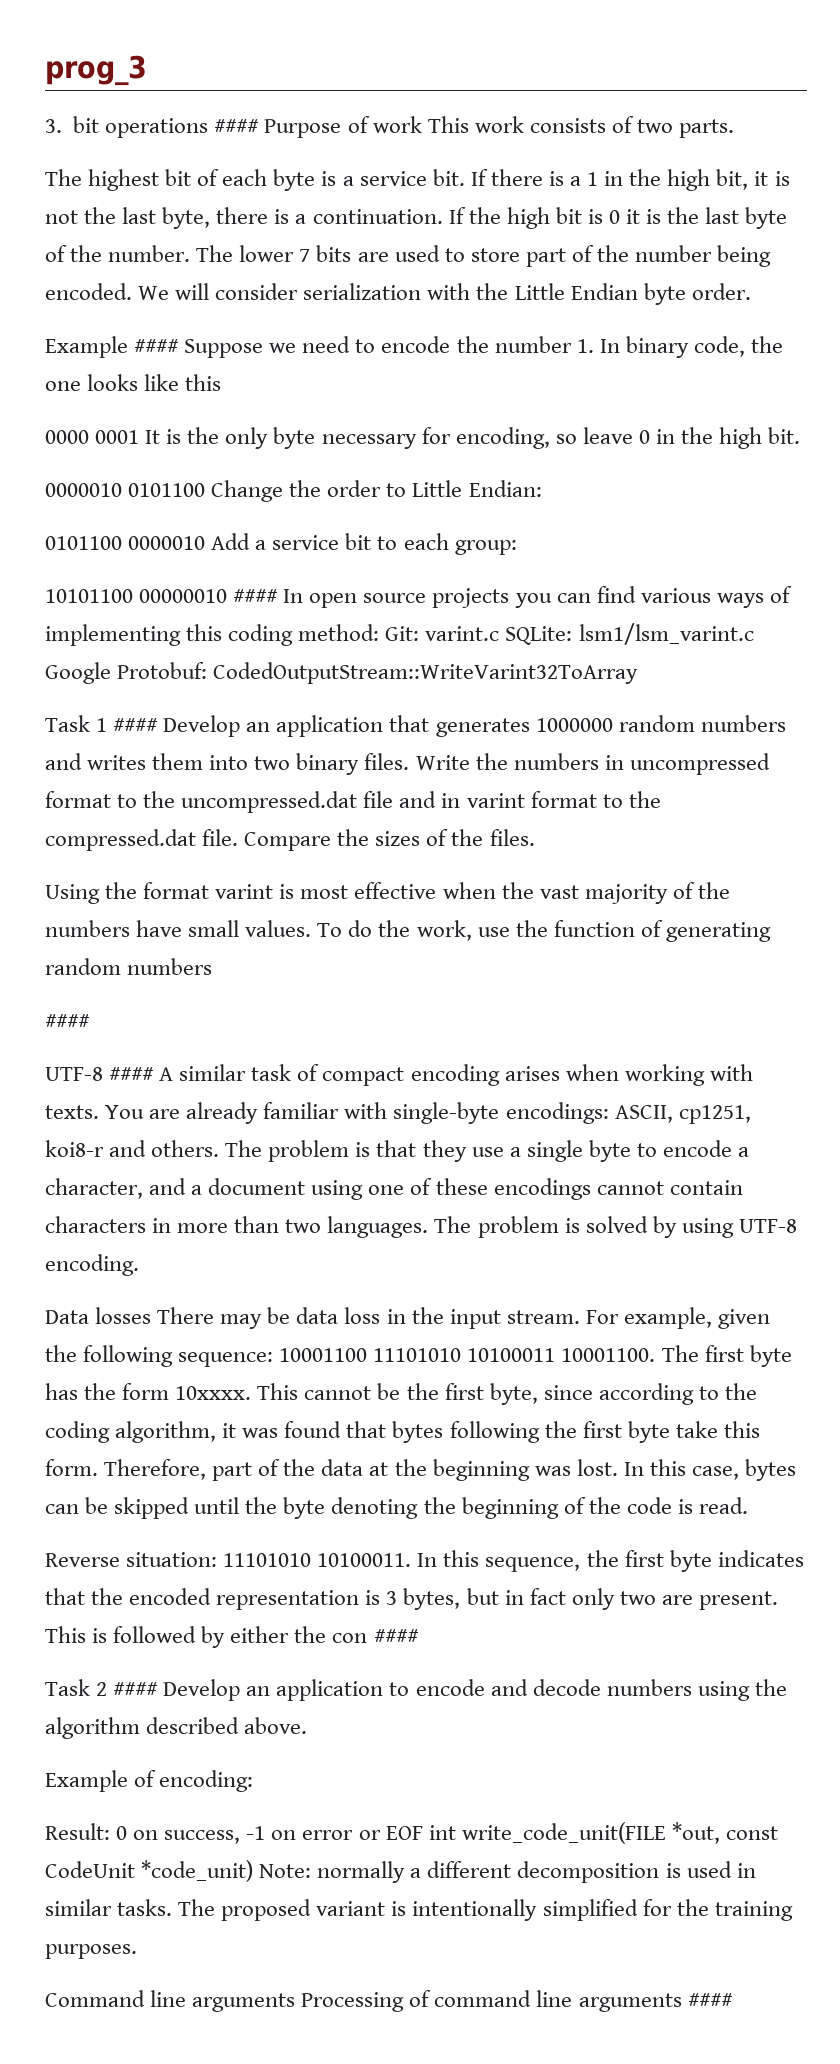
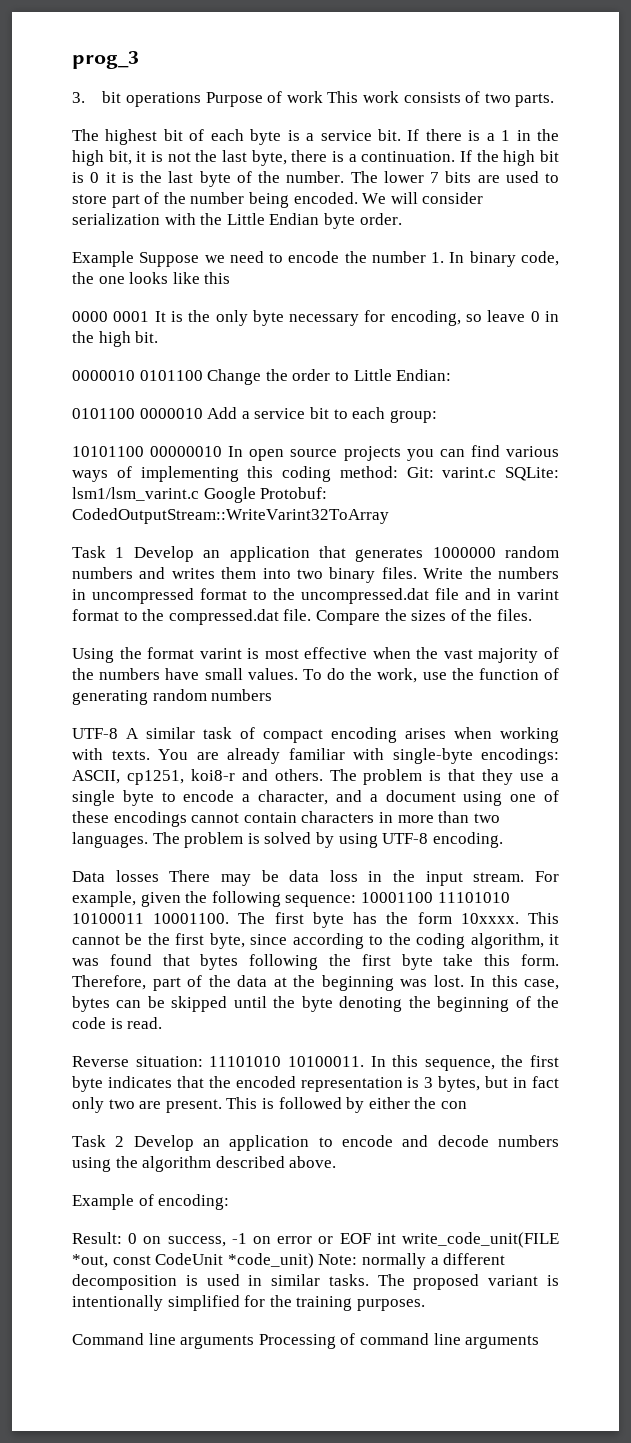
[214,119,260,133] #### -> (202, 99) none
[134,339,180,353] #### -> (134, 259) none
[233,589,279,603] #### -> (223, 451) none
[113,718,159,732] #### -> (125, 552) none
[45,1014,90,1028] [45,1067,155,1081] // #### // UTF-8 #### -> [72,728,118,739] // UTF-8
[373,1629,419,1643] #### -> (467, 1105) none
[113,1682,159,1696] #### -> (125, 1141) none
[687,1993,733,2007] #### -> (540, 1342) none

